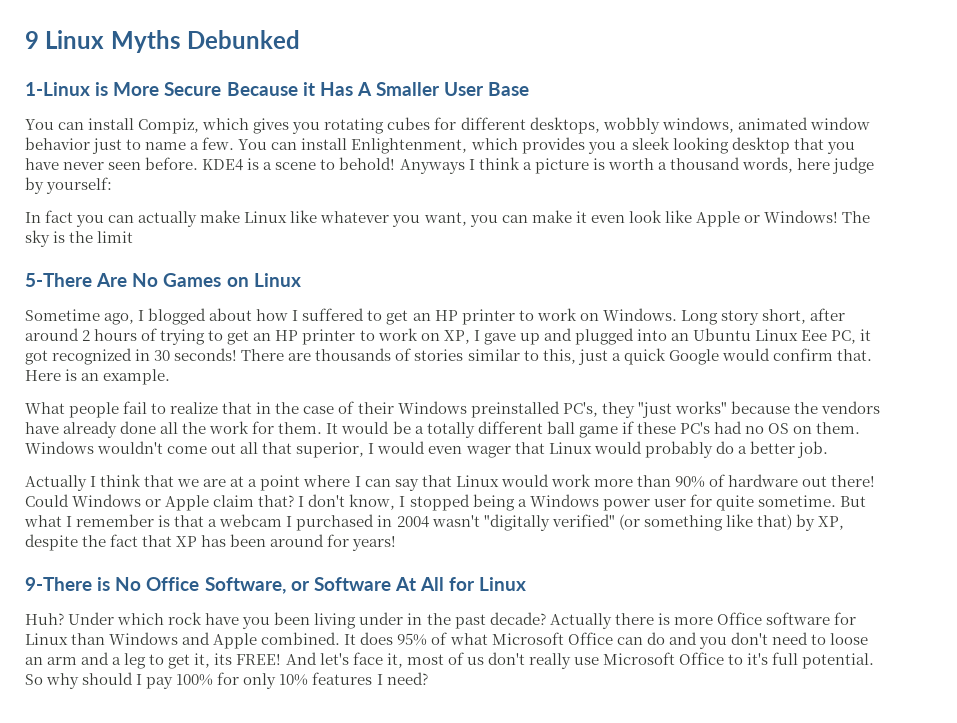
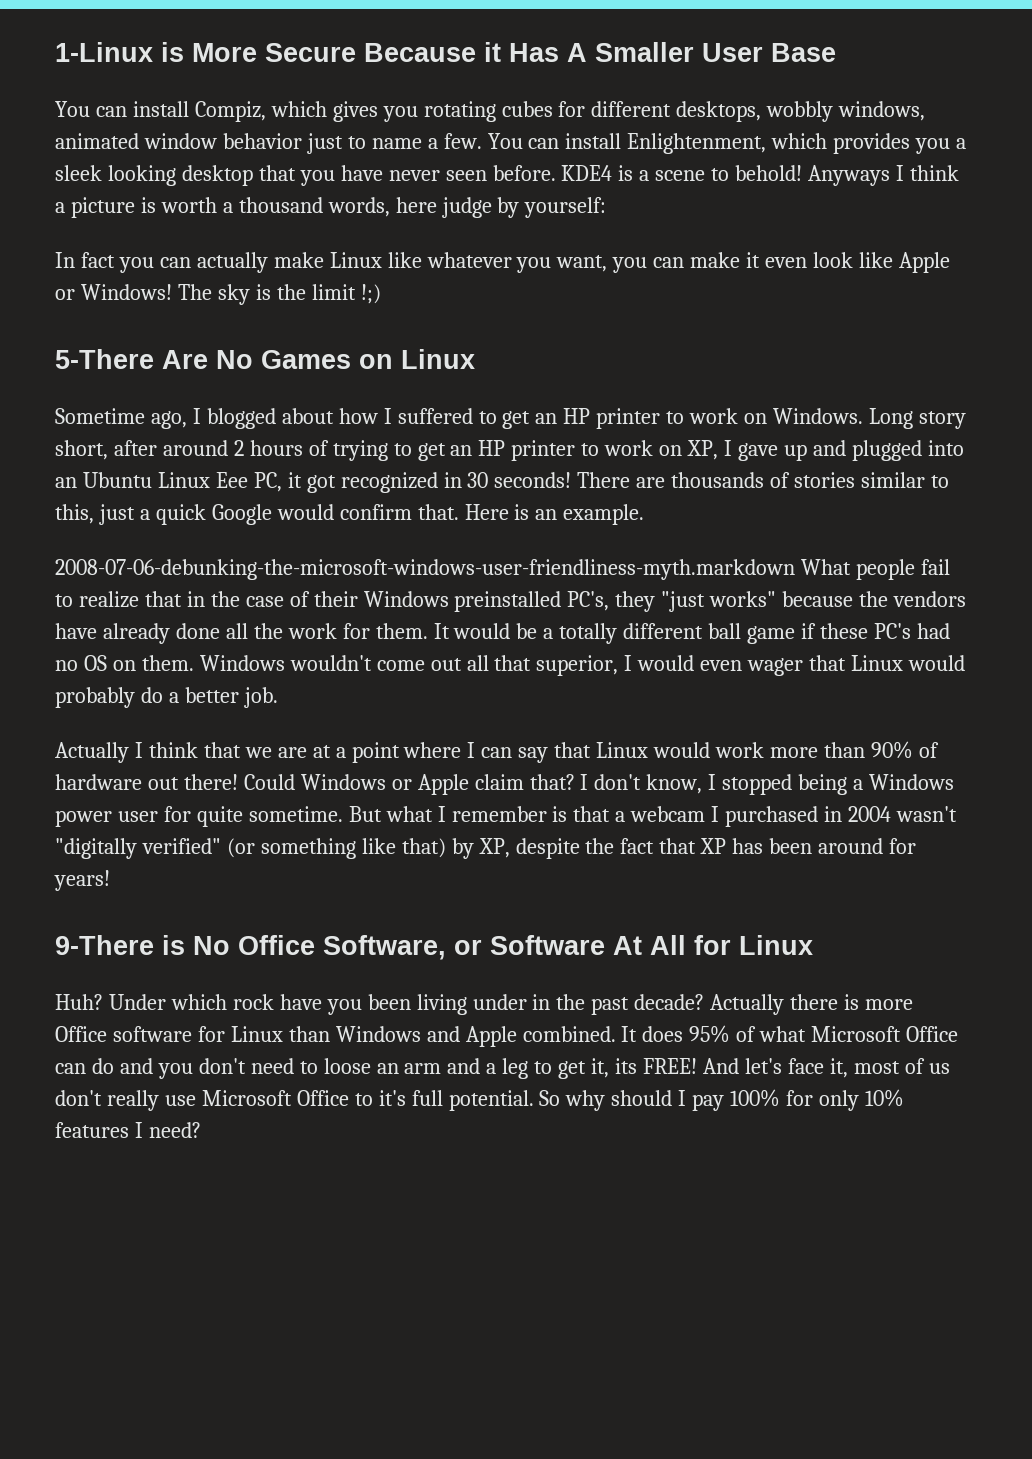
[25,30,301,53] 9 Linux Myths Debunked // -> (55, 52) none
(134, 237) none -> [360,284,381,304] !;)
(171, 377) none -> [55,559,795,580] 2008-07-06-debunking-the-microsoft-windows-user-friendliness-myth.markdown

